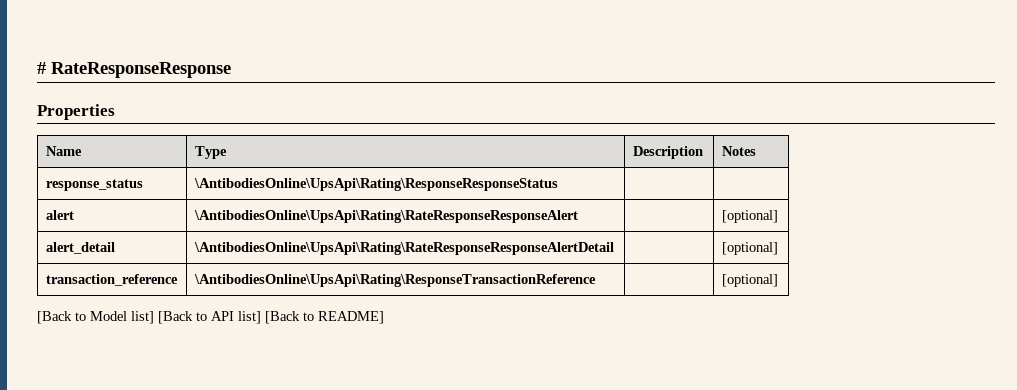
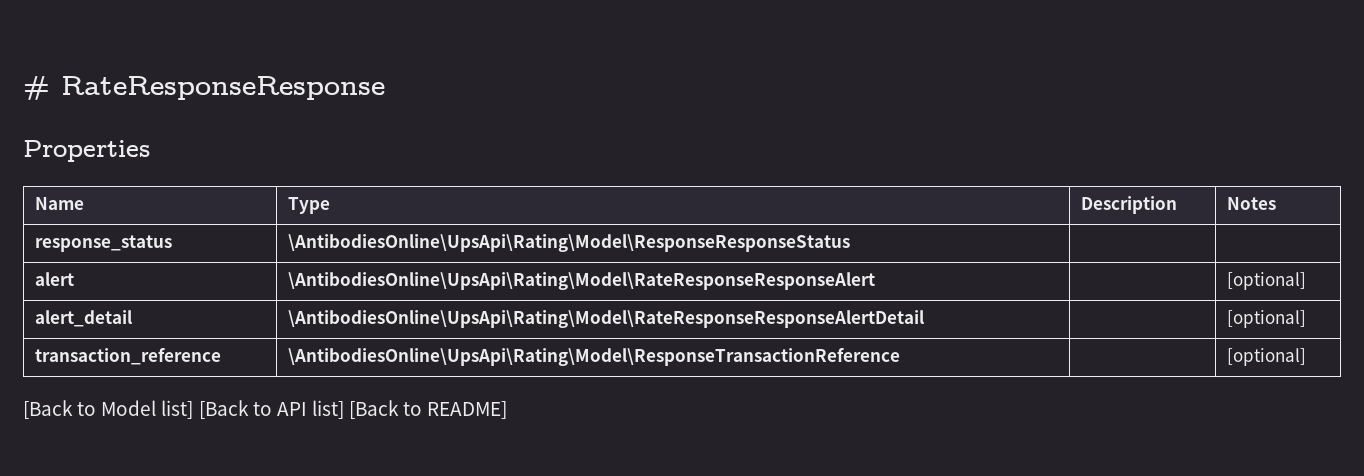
[193,178,558,191] \AntibodiesOnline\UpsApi\Rating\ResponseResponseStatus -> [287,234,850,252] \AntibodiesOnline\UpsApi\Rating\Model\ResponseResponseStatus
[193,210,578,223] \AntibodiesOnline\UpsApi\Rating\RateResponseResponseAlert -> [287,272,875,290] \AntibodiesOnline\UpsApi\Rating\Model\RateResponseResponseAlert
[193,242,614,255] \AntibodiesOnline\UpsApi\Rating\RateResponseResponseAlertDetail -> [287,310,924,328] \AntibodiesOnline\UpsApi\Rating\Model\RateResponseResponseAlertDetail
[193,274,596,287] \AntibodiesOnline\UpsApi\Rating\ResponseTransactionReference -> [287,348,900,366] \AntibodiesOnline\UpsApi\Rating\Model\ResponseTransactionReference

